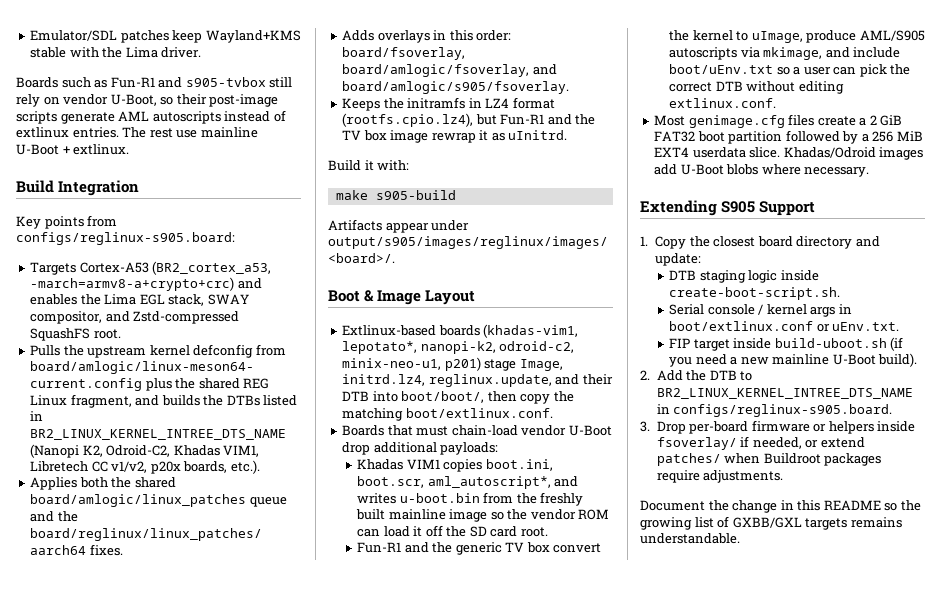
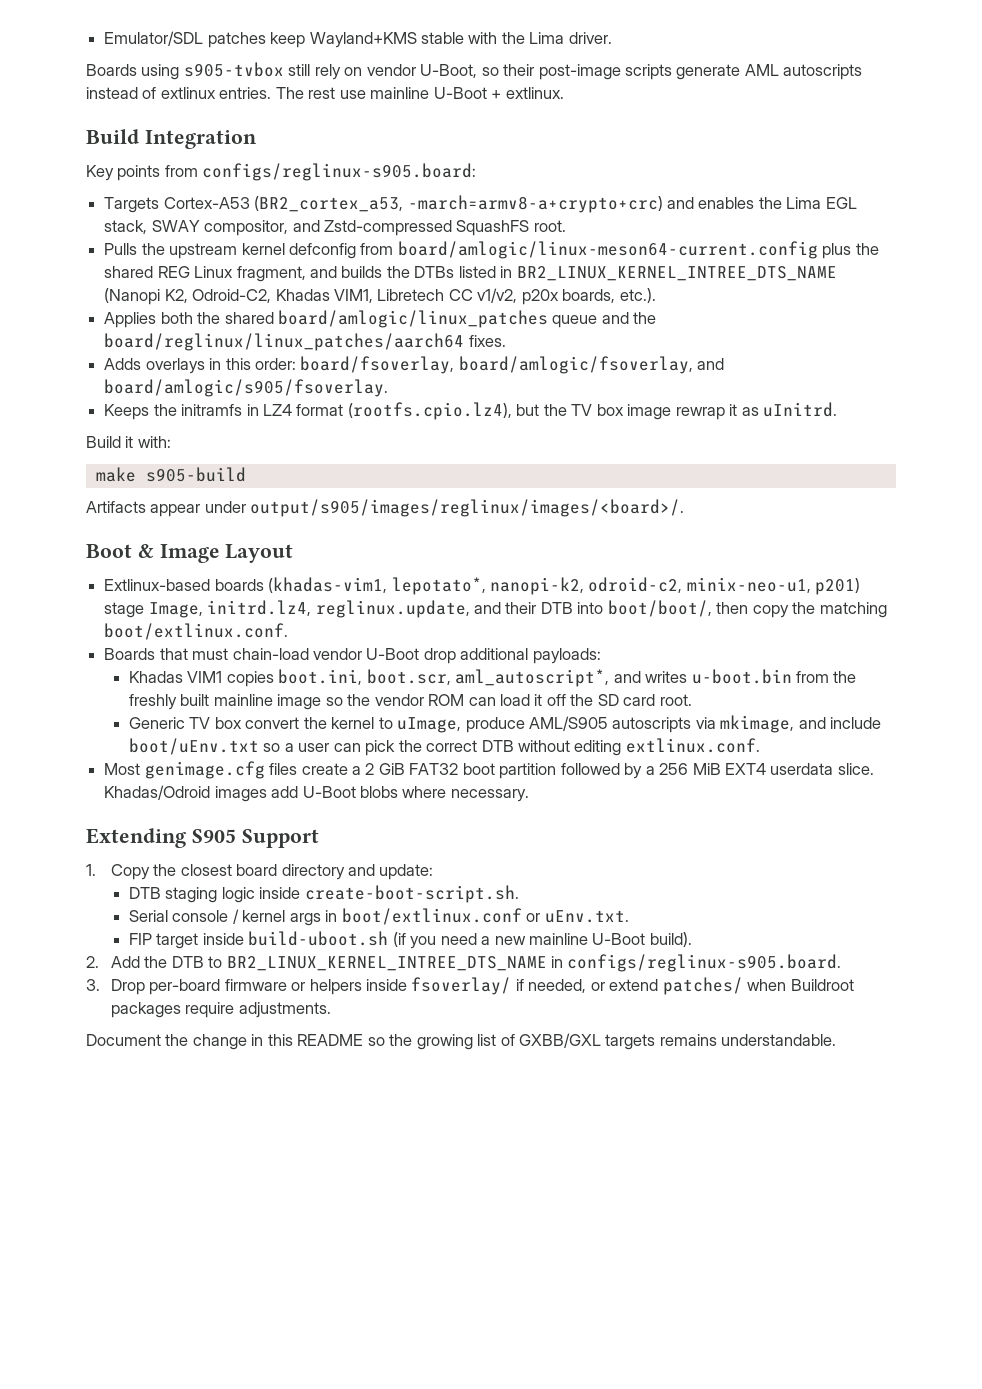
[61,77,183,88] such as Fun-R1 and -> [141,64,180,80] using
[500,114,572,125] Fun-R1 and -> (540, 410) none
[357,542,502,555] Fun-R1 and the generic -> [128,717,185,729] Generic

